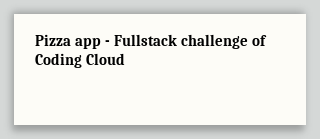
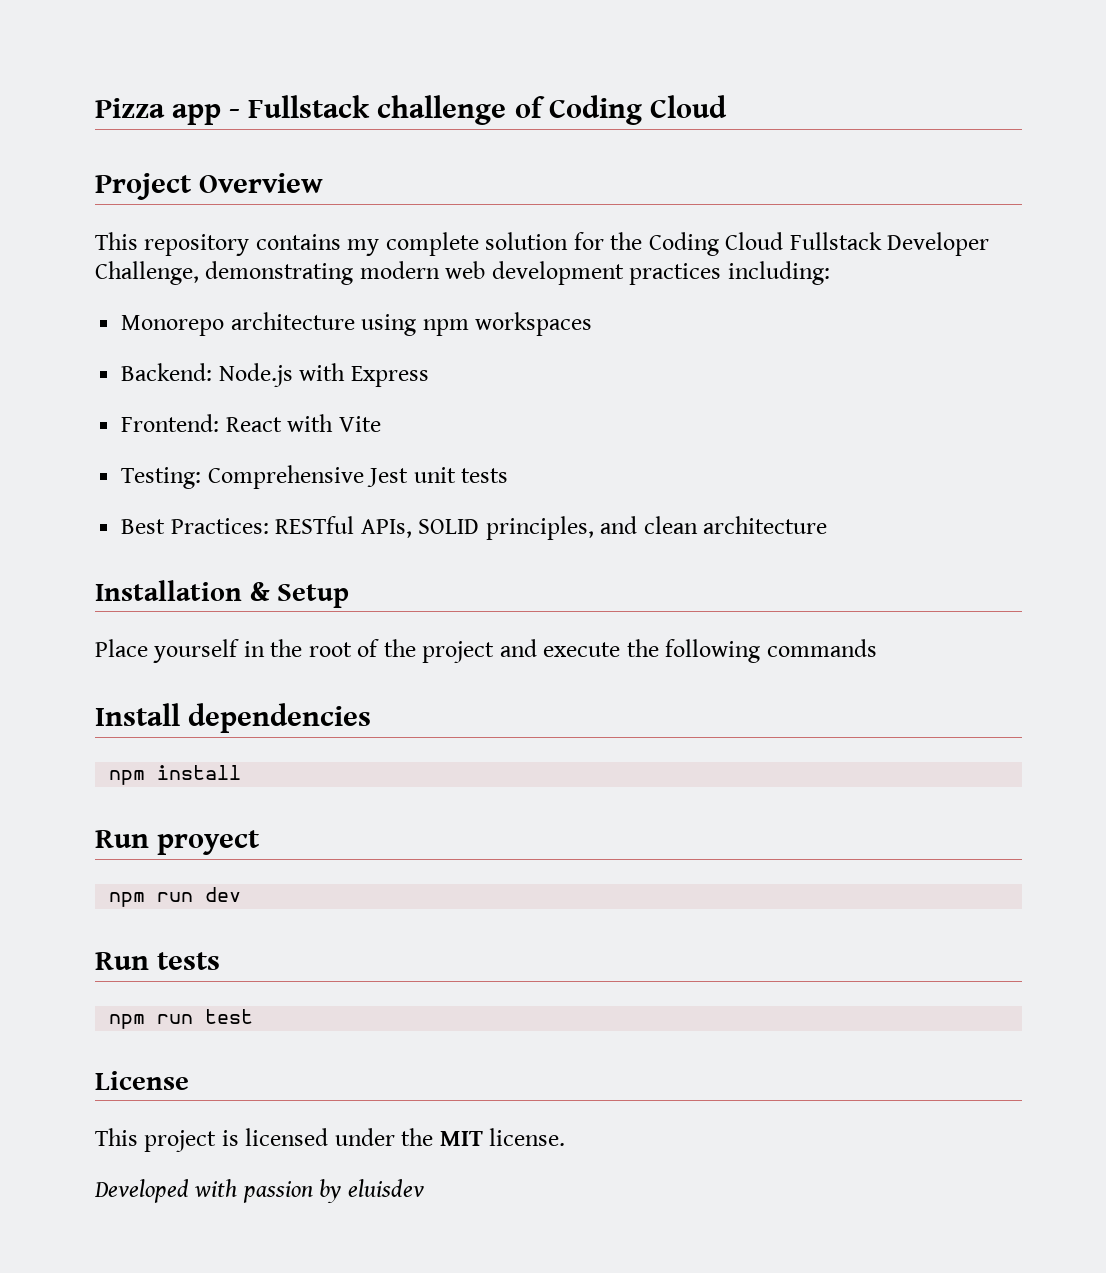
(126, 59) none -> [95,173,324,200] [95,232,990,256] [95,261,830,285] [121,312,593,336] [121,363,429,387] [121,414,381,432] [121,465,509,489] [121,516,828,540] [95,580,350,608] [95,639,877,663] [95,703,372,733] [109,765,242,785] [95,830,261,855] [109,887,242,907] [95,952,221,970] [109,1009,254,1029] [95,1071,189,1090] [95,1128,566,1152] [94,1179,424,1203] // Project Overview // This repository contains my complete solution for the Coding Cloud Fullstack Developer Challenge, demonstrating modern web development practices including: // Monorepo architecture using npm workspaces // Backend: Node.js with Express // Frontend: React with Vite // Testing: Comprehensive Jest unit tests // Best Practices: RESTful APIs, SOLID principles, and clean architecture // Installation & Setup // Place yourself in the root of the project and execute the following commands // Install dependencies // npm install // Run proyect // npm run dev // Run tests // npm run test // License // This project is licensed under the MIT license. // Developed with passion by eluisdev

